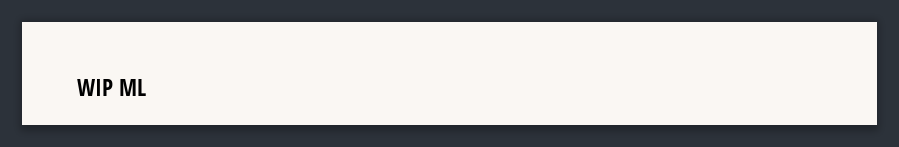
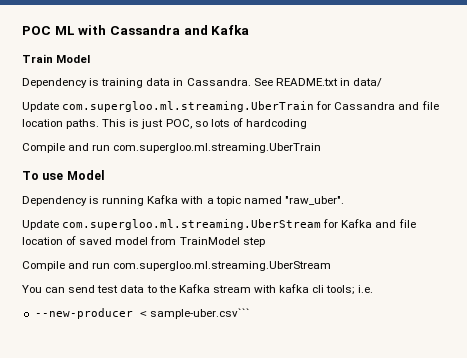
[77,79,147,96] WIP ML -> [22,25,250,35] [22,54,91,63] [22,78,382,88] [22,101,439,112] [22,118,307,129] [22,143,322,153] [22,170,105,180] [22,195,344,206] [22,219,416,230] [22,236,265,247] [22,261,332,271] [22,284,374,295] [34,308,250,319] POC ML with Cassandra and Kafka // Train Model // Dependency is training data in Cassandra. See README.txt in data/ // Update com.supergloo.ml.streaming.UberTrain for Cassandra and file location paths. This is just POC, so lots of hardcoding // Compile and run com.supergloo.ml.streaming.UberTrain // To use Model // Dependency is running Kafka with a topic named "raw_uber". // Update com.supergloo.ml.streaming.UberStream for Kafka and file location of saved model from TrainModel step // Compile and run com.supergloo.ml.streaming.UberStream // You can send test data to the Kafka stream with kafka cli tools; i.e. // --new-producer < sample-uber.csv```

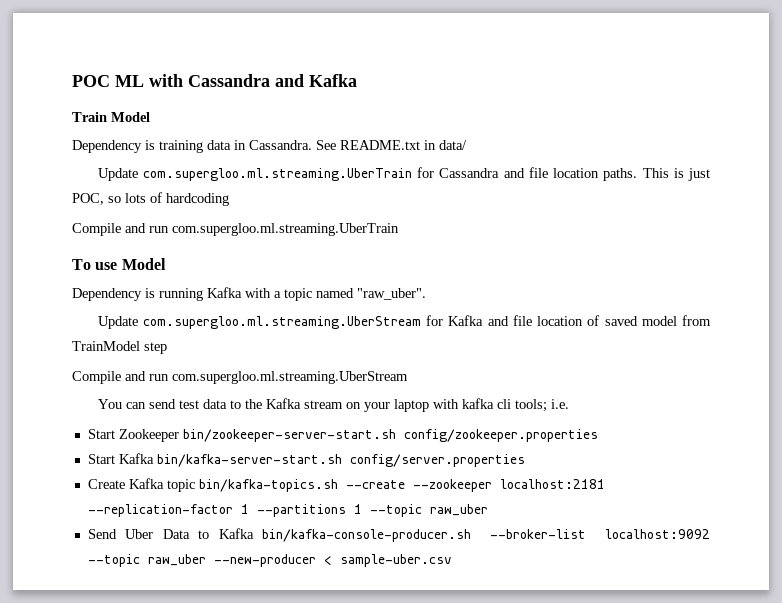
(251, 289) none -> [345,399,429,412] on your laptop
(374, 289) none -> [87,429,598,442] [87,453,525,467] [87,478,605,492] [87,504,488,517] [87,528,710,542] [87,554,206,567] Start Zookeeper bin/zookeeper-server-start.sh config/zookeeper.properties // Start Kafka bin/kafka-server-start.sh config/server.properties // Create Kafka topic bin/kafka-topics.sh --create --zookeeper localhost:2181 --replication-factor 1 --partitions 1 --topic raw_uber // Send Uber Data to Kafka bin/kafka-console-producer.sh --broker-list localhost:9092 --topic raw_uber
[149,308,250,319] sample-uber.csv``` -> [339,554,452,567] sample-uber.csv

